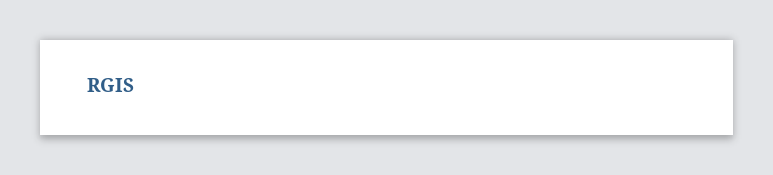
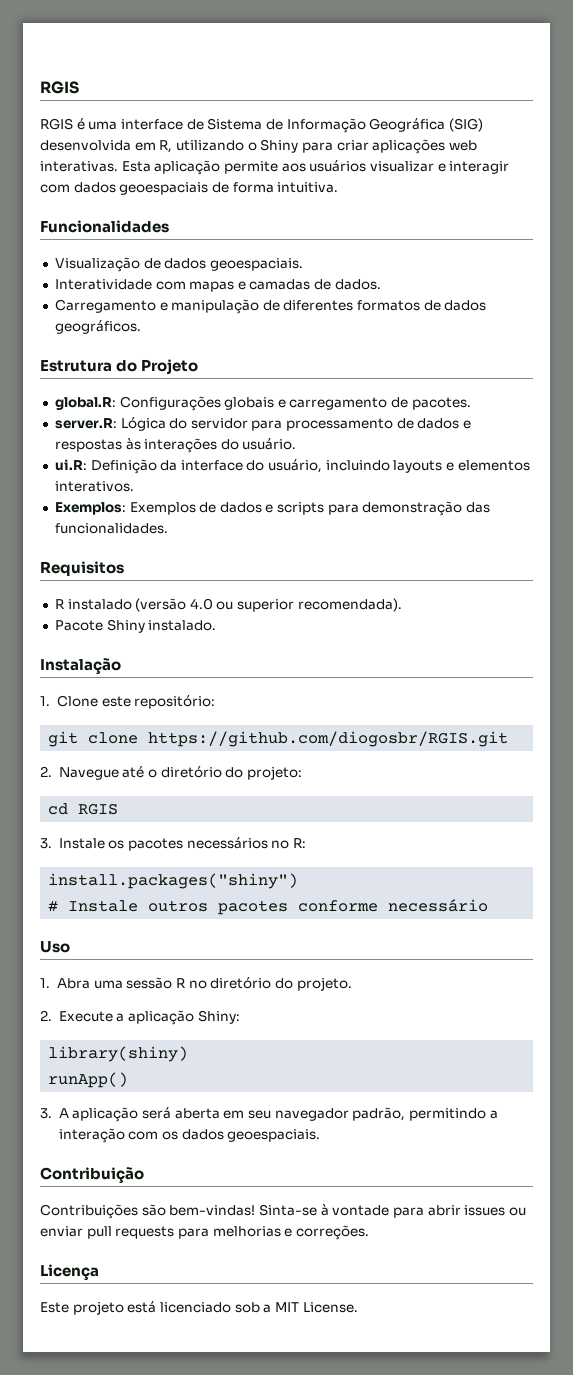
[87,78,134,92] RGIS -> [40,81,79,94] [40,118,483,133] [40,139,477,154] [40,160,510,175] [40,182,339,195] [40,220,169,233] [54,257,303,272] [54,279,381,292] [54,299,487,314] [54,320,141,334] [40,359,199,375] [54,396,471,411] [54,417,472,431] [54,438,297,453] [54,459,530,474] [54,481,134,492] [54,501,491,516] [54,523,168,534] [40,561,124,576] [54,598,402,612] [54,619,217,633] [40,658,121,675] [40,695,216,709] [48,731,509,747] [40,766,302,780] [48,803,119,815] [40,837,306,851] [48,873,299,889] [48,899,489,915] [40,941,70,953] [40,977,352,991] [40,1010,240,1025] [48,1046,189,1062] [48,1072,129,1088] [40,1107,498,1122] [58,1128,321,1143] [40,1167,144,1184] [40,1204,526,1219] [40,1225,369,1240] [40,1264,99,1281] [40,1301,358,1315] RGIS // RGIS é uma interface de Sistema de Informação Geográfica (SIG) desenvolvida em R, utilizando o Shiny para criar aplicações web interativas. Esta aplicação permite aos usuários visualizar e interagir com dados geoespaciais de forma intuitiva. // Funcionalidades // Visualização de dados geoespaciais. // Interatividade com mapas e camadas de dados. // Carregamento e manipulação de diferentes formatos de dados geográficos. // Estrutura do Projeto // global.R: Configurações globais e carregamento de pacotes. // server.R: Lógica do servidor para processamento de dados e respostas às interações do usuário. // ui.R: Definição da interface do usuário, incluindo layouts e elementos interativos. // Exemplos: Exemplos de dados e scripts para demonstração das funcionalidades. // Requisitos // R instalado (versão 4.0 ou superior recomendada). // Pacote Shiny instalado. // Instalação // 1. Clone este repositório: // git clone https://github.com/diogosbr/RGIS.git // 2. Navegue até o diretório do projeto: // cd RGIS // 3. Instale os pacotes necessários no R: // install.packages("shiny") // # Instale outros pacotes conforme necessário // Uso // 1. Abra uma sessão R no diretório do projeto. // 2. Execute a aplicação Shiny: // library(shiny) // runApp() // 3. A aplicação será aberta em seu navegador padrão, permitindo a interação com os dados geoespaciais. // Contribuição // Contribuições são bem-vindas! Sinta-se à vontade para abrir issues ou enviar pull requests para melhorias e correções. // Licença // Este projeto está licenciado sob a MIT License.

